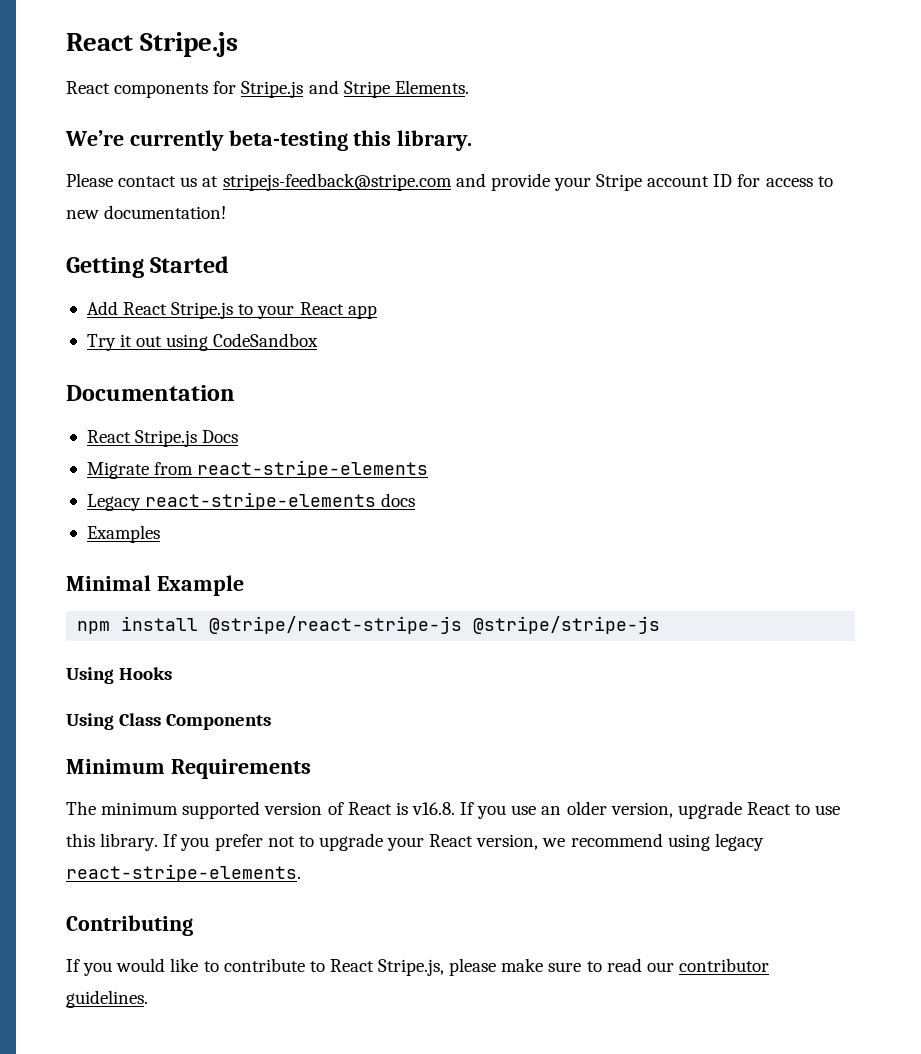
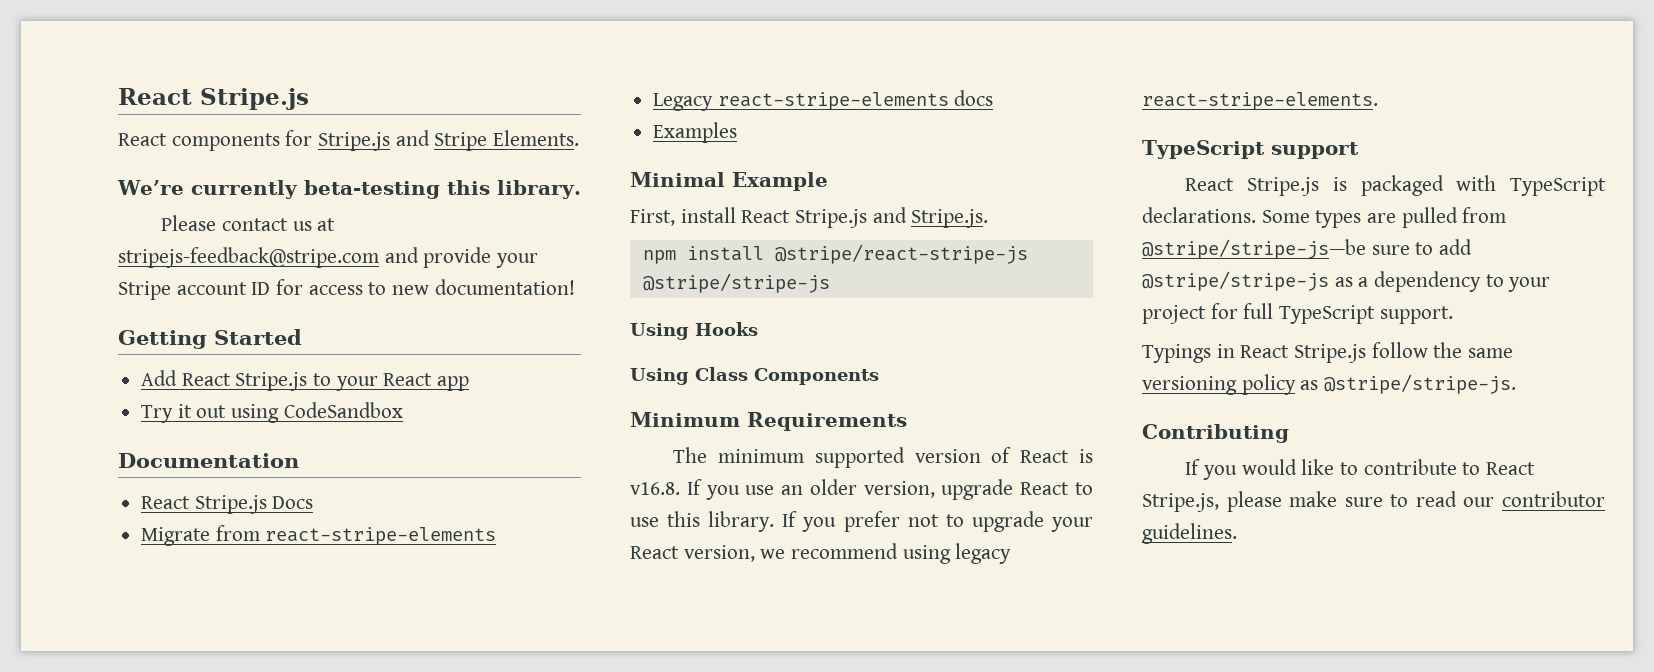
(244, 585) none -> [630,207,989,228] // First, install React Stripe.js and Stripe.js.
(301, 873) none -> [1142,140,1359,159] [1185,175,1606,196] [1142,207,1507,228] [1142,239,1473,259] [1142,271,1551,292] [1142,303,1453,324] [1142,342,1514,363] [1142,374,1517,395] // TypeScript support // React Stripe.js is packaged with TypeScript declarations. Some types are pulled from @stripe/stripe-js—be sure to add @stripe/stripe-js as a dependency to your project for full TypeScript support. // Typings in React Stripe.js follow the same versioning policy as @stripe/stripe-js.

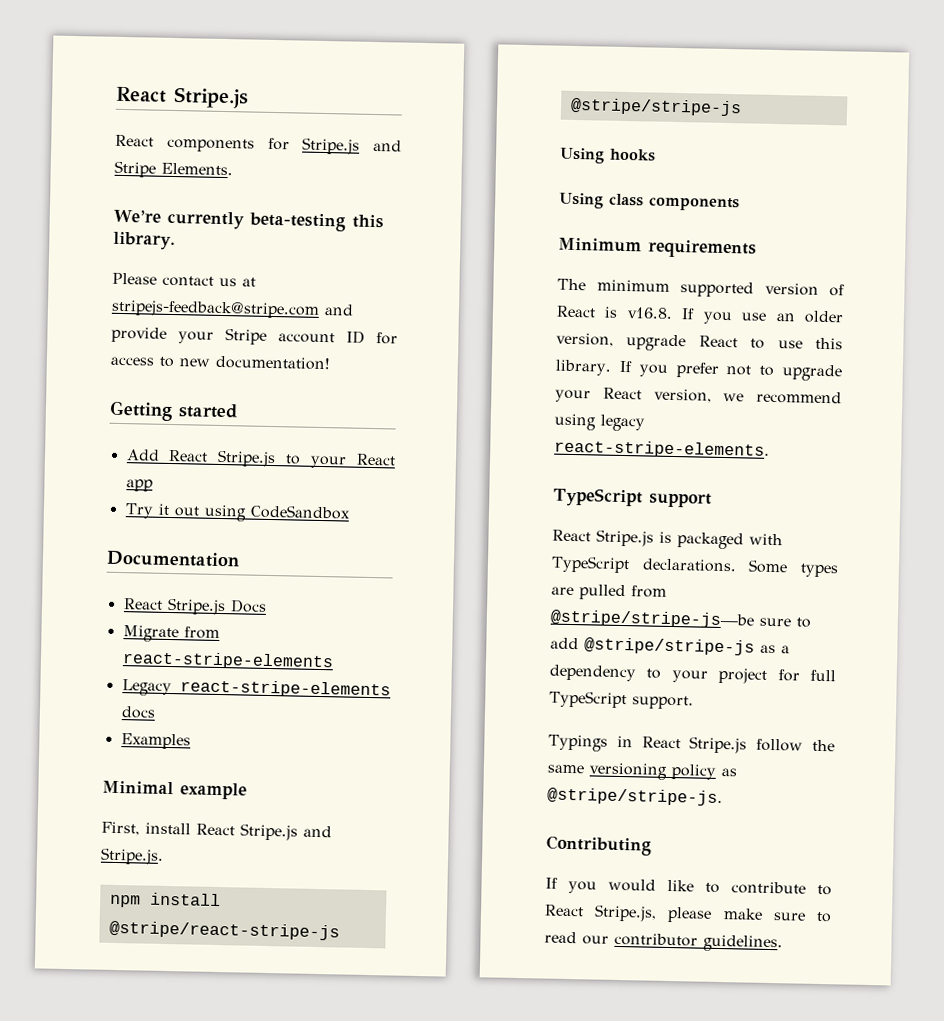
[214,329,302,345] Started -> [178,403,239,419] started
[732,172,828,191] Example -> [180,782,247,800] example
[695,322,758,336] [630,367,879,385] Hooks // Using Class Components -> [609,148,656,162] [559,192,740,212] hooks // Using class components
[747,412,907,431] Requirements -> [648,239,757,259] requirements

